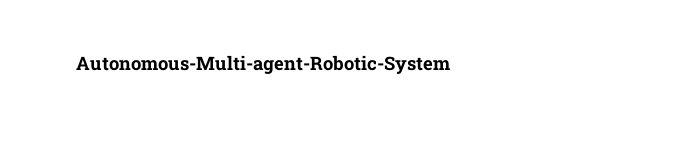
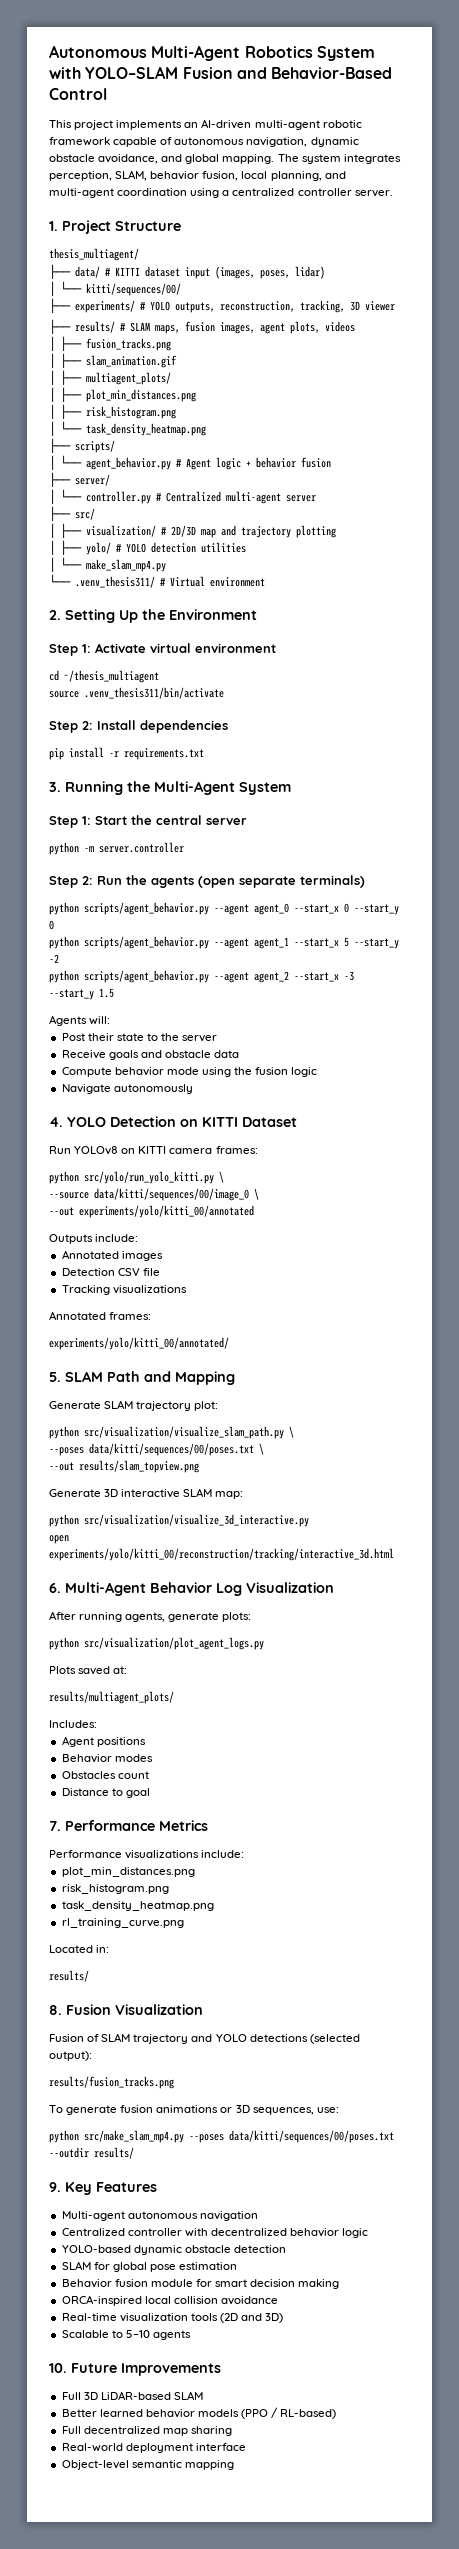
[76,55,450,74] Autonomous-Multi-agent-Robotic-System -> [49,45,375,61] [49,66,393,79] [49,88,107,100] [49,119,362,130] [49,137,359,147] [49,154,401,164] [49,170,346,181] [49,188,393,198] [49,220,181,234] [49,248,139,261] [49,264,325,279] [49,281,181,296] [49,298,395,313] [49,319,355,334] [49,336,171,351] [49,353,177,368] [49,370,171,385] [49,387,196,402] [49,404,176,419] [49,421,206,436] [49,438,115,453] [49,455,331,470] [49,472,110,487] [49,489,316,504] [49,506,95,521] [49,523,336,538] [49,540,246,555] [49,557,166,572] [49,574,265,588] [49,609,257,623] [49,643,276,656] [49,670,159,683] [49,687,224,699] [49,720,228,733] [49,747,204,760] [49,781,291,795] [49,815,247,828] [49,842,184,855] [49,875,365,888] [49,902,399,915] [49,920,54,930] [49,936,399,949] [49,954,59,963] [49,970,354,983] [49,988,114,1000] [49,1015,111,1026] [61,1033,218,1042] [61,1050,240,1060] [61,1067,318,1077] [61,1084,193,1094] [49,1116,297,1127] [49,1146,258,1155] [49,1171,224,1184] [49,1188,259,1201] [49,1205,254,1218] [49,1234,139,1244] [61,1250,163,1261] [61,1268,160,1276] [61,1285,187,1295] [49,1311,152,1320] [49,1337,229,1350] [49,1371,235,1385] [49,1400,219,1411] [49,1426,294,1439] [49,1443,264,1456] [49,1460,199,1473] [49,1488,244,1499] [49,1514,309,1527] [49,1535,69,1544] [49,1548,394,1561] [49,1582,334,1596] [49,1611,252,1622] [49,1637,264,1650] [49,1666,128,1675] [49,1691,174,1704] [49,1720,97,1728] [61,1736,146,1747] [61,1754,153,1763] [61,1771,149,1779] [61,1788,150,1798] [49,1820,208,1831] [49,1850,245,1859] [61,1867,195,1877] [61,1884,169,1894] [61,1901,214,1911] [61,1918,184,1928] [49,1945,110,1953] [49,1970,89,1982] [49,2004,203,2015] [49,2033,360,2044] [49,2051,92,2061] [49,2076,174,2089] [49,2105,339,2115] [49,2130,394,2143] [49,2147,134,2159] [49,2182,157,2195] [61,2211,258,2221] [61,2228,369,2238] [61,2245,286,2255] [61,2261,238,2272] [61,2279,340,2289] [61,2295,278,2306] [61,2313,284,2323] [61,2330,191,2340] [49,2363,221,2376] [61,2391,203,2400] [61,2407,337,2419] [61,2426,232,2436] [61,2443,246,2453] [61,2460,234,2470] Autonomous Multi-Agent Robotics System with YOLO–SLAM Fusion and Behavior-Based Control // This project implements an AI-driven multi-agent robotic framework capable of autonomous navigation, dynamic obstacle avoidance, and global mapping. The system integrates perception, SLAM, behavior fusion, local planning, and multi-agent coordination using a centralized controller server. // 1. Project Structure // thesis_multiagent/ // ├── data/ # KITTI dataset input (images, poses, lidar) // │ └── kitti/sequences/00/ // ├── experiments/ # YOLO outputs, reconstruction, tracking, 3D viewer // ├── results/ # SLAM maps, fusion images, agent plots, videos // │ ├── fusion_tracks.png // │ ├── slam_animation.gif // │ ├── multiagent_plots/ // │ ├── plot_min_distances.png // │ ├── risk_histogram.png // │ └── task_density_heatmap.png // ├── scripts/ // │ └── agent_behavior.py # Agent logic + behavior fusion // ├── server/ // │ └── controller.py # Centralized multi-agent server // ├── src/ // │ ├── visualization/ # 2D/3D map and trajectory plotting // │ ├── yolo/ # YOLO detection utilities // │ └── make_slam_mp4.py // └── .venv_thesis311/ # Virtual environment // 2. Setting Up the Environment // Step 1: Activate virtual environment // cd ~/thesis_multiagent // source .venv_thesis311/bin/activate // Step 2: Install dependencies // pip install -r requirements.txt // 3. Running the Multi-Agent System // Step 1: Start the central server // python -m server.controller // Step 2: Run the agents (open separate terminals) // python scripts/agent_behavior.py --agent agent_0 --start_x 0 --start_y 0 // python scripts/agent_behavior.py --agent agent_1 --start_x 5 --start_y -2 // python scripts/agent_behavior.py --agent agent_2 --start_x -3 --start_y 1.5 // Agents will: // Post their state to the server // Receive goals and obstacle data // Compute behavior mode using the fusion logic // Navigate autonomously // 4. YOLO Detection on KITTI Dataset // Run YOLOv8 on KITTI camera frames: // python src/yolo/run_yolo_kitti.py \ // --source data/kitti/sequences/00/image_0 \ // --out experiments/yolo/kitti_00/annotated // Outputs include: // Annotated images // Detection CSV file // Tracking visualizations // Annotated frames: // experiments/yolo/kitti_00/annotated/ // 5. SLAM Path and Mapping // Generate SLAM trajectory plot: // python src/visualization/visualize_slam_path.py \ // --poses data/kitti/sequences/00/poses.txt \ // --out results/slam_topview.png // Generate 3D interactive SLAM map: // python src/visualization/visualize_3d_interactive.py // open experiments/yolo/kitti_00/reconstruction/tracking/interactive_3d.html // 6. Multi-Agent Behavior Log Visualization // After running agents, generate plots: // python src/visualization/plot_agent_logs.py // Plots saved at: // results/multiagent_plots/ // Includes: // Agent positions // Behavior modes // Obstacles count // Distance to goal // 7. Performance Metrics // Performance visualizations include: // plot_min_distances.png // risk_histogram.png // task_density_heatmap.png // rl_training_curve.png // Located in: // results/ // 8. Fusion Visualization // Fusion of SLAM trajectory and YOLO detections (selected output): // results/fusion_tracks.png // To generate fusion animations or 3D sequences, use: // python src/make_slam_mp4.py --poses data/kitti/sequences/00/poses.txt --outdir results/ // 9. Key Features // Multi-agent autonomous navigation // Centralized controller with decentralized behavior logic // YOLO-based dynamic obstacle detection // SLAM for global pose estimation // Behavior fusion module for smart decision making // ORCA-inspired local collision avoidance // Real-time visualization tools (2D and 3D) // Scalable to 5–10 agents // 10. Future Improvements // Full 3D LiDAR-based SLAM // Better learned behavior models (PPO / RL-based) // Full decentralized map sharing // Real-world deployment interface // Object-level semantic mapping

